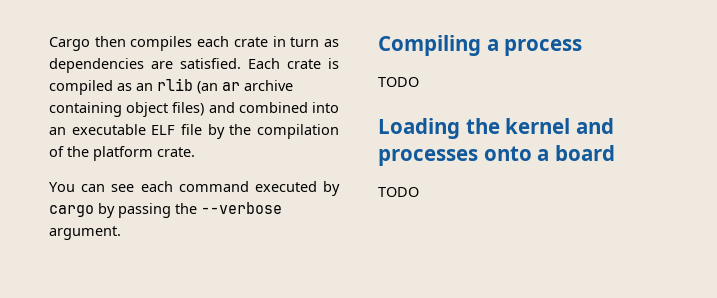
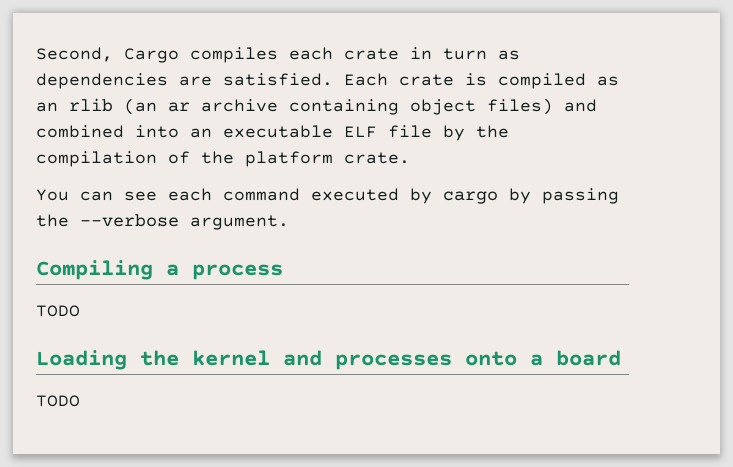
[49,36,126,51] Cargo then -> [36,47,179,63] Second, Cargo

